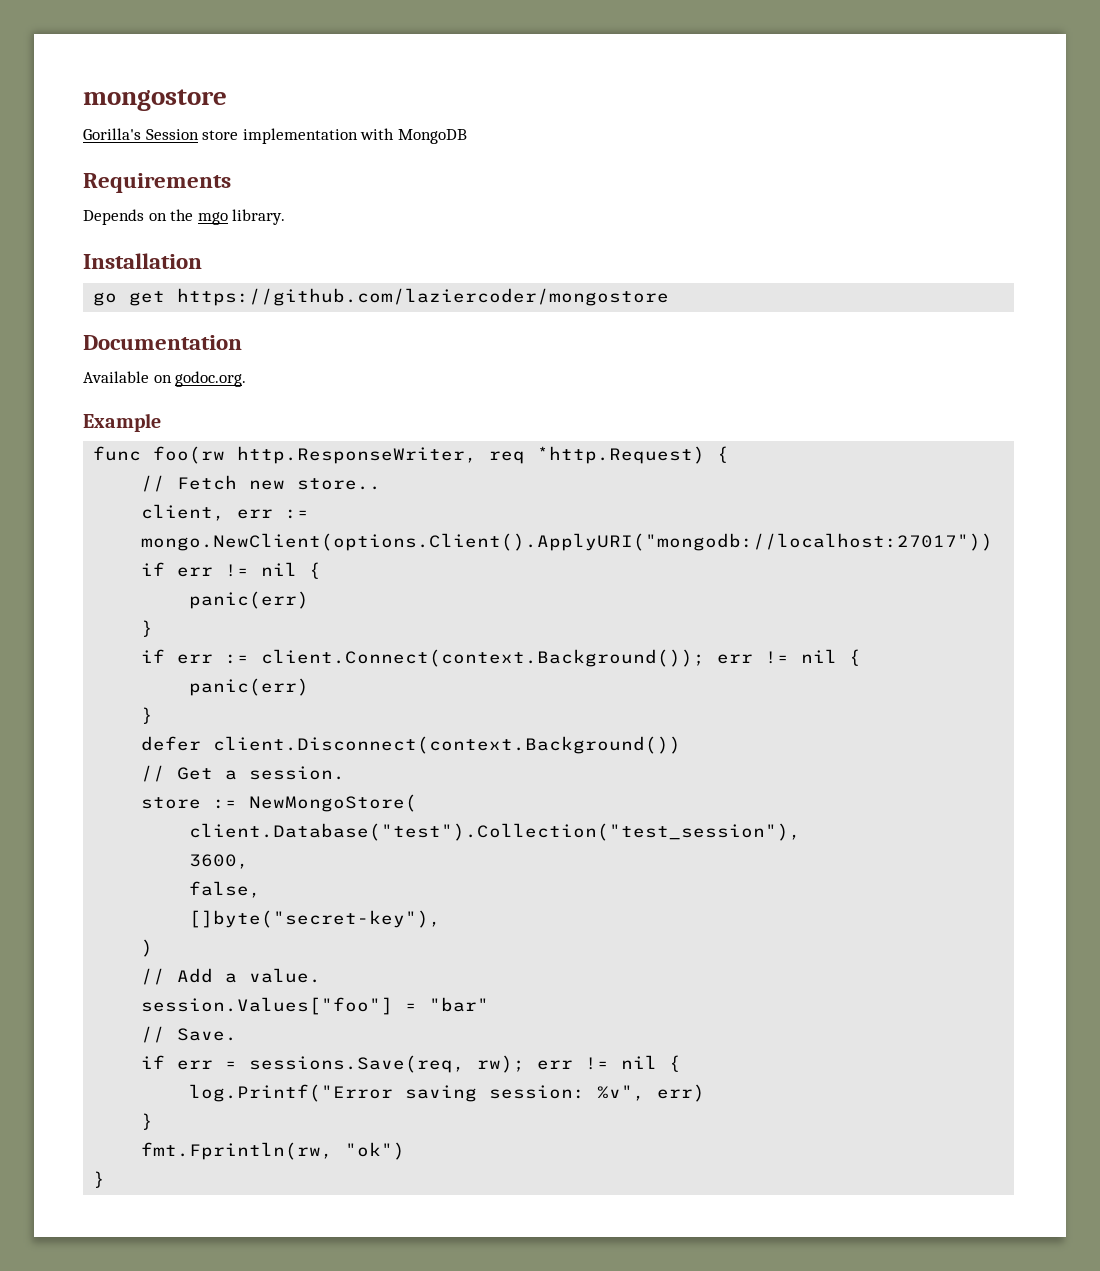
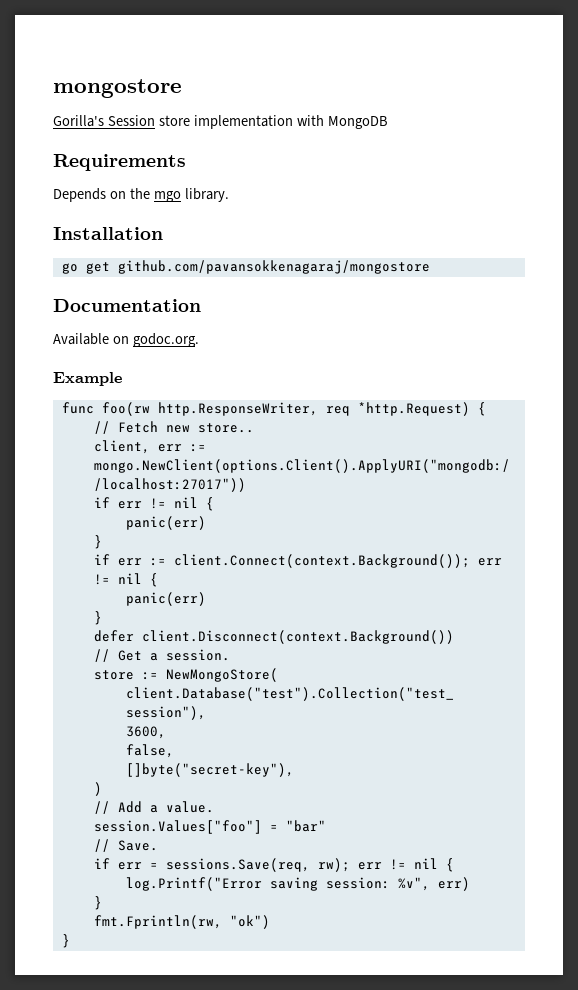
[177,288,670,306] https://github.com/laziercoder/mongostore -> [117,260,430,274] github.com/pavansokkenagaraj/mongostore

